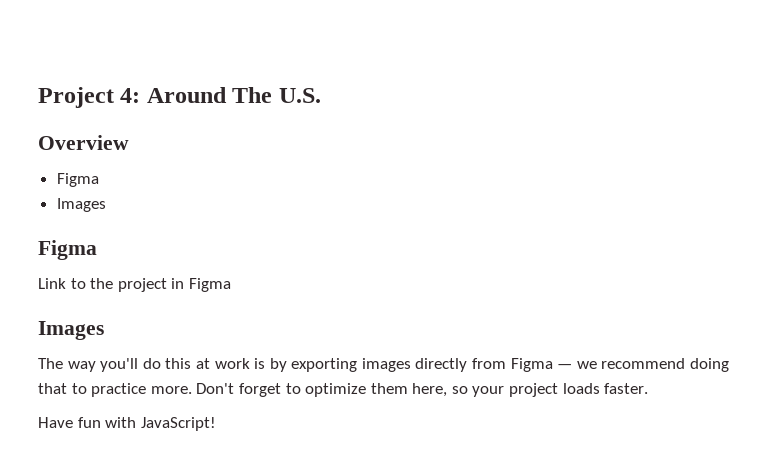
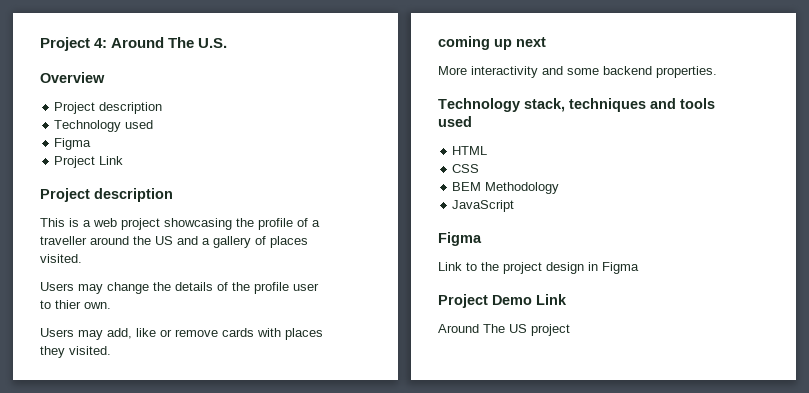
[56,173,99,187] [56,198,106,212] Figma // Images -> [54,102,163,114] [54,120,154,132] [54,138,92,150] [54,156,124,168] [40,188,173,202] [40,218,320,230] [40,236,308,248] [40,254,82,263] [40,282,319,294] [40,300,111,309] [40,328,323,340] [40,346,111,358] [438,36,546,50] [438,66,717,78] [438,98,715,112] [438,116,472,127] [452,146,488,155] [452,164,480,173] [452,182,560,194] [452,200,515,212] Project description // Technology used // Figma // Project Link // Project description // This is a web project showcasing the profile of a traveller around the US and a gallery of places visited. // Users may change the details of the profile user to thier own. // Users may add, like or remove cards with places they visited. // coming up next // More interactivity and some backend properties. // Technology stack, techniques and tools used // HTML // CSS // BEM Methodology // JavaScript
(167, 285) none -> [546,262,584,274] design
[38,321,104,340] [38,358,730,372] [38,383,649,397] [38,417,216,431] Images // The way you'll do this at work is by exporting images directly from Figma — we recommend doing that to practice more. Don't forget to optimize them here, so your project loads faster. // Have fun with JavaScript! -> [438,294,567,308] [438,324,570,336] Project Demo Link // Around The US project

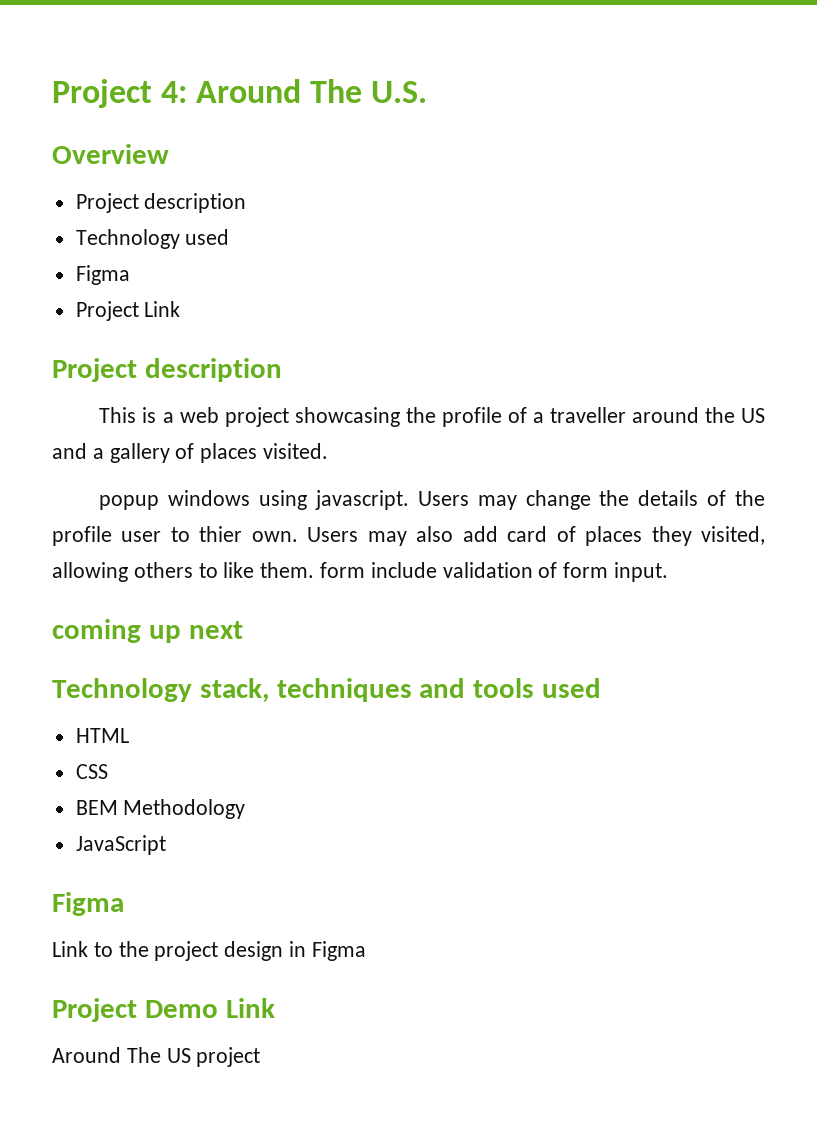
(82, 258) none -> [99,490,410,510] popup windows using javascript.
[40,328,323,340] [40,346,111,358] [438,36,546,50] [438,66,717,78] // Users may add, like or remove cards with places they visited. // coming up next // More interactivity and some backend properties. -> [307,526,765,546] [52,562,669,582] [52,619,243,643] Users may also add card of places they visited, allowing others to like them. form include validation of form input. // coming up next

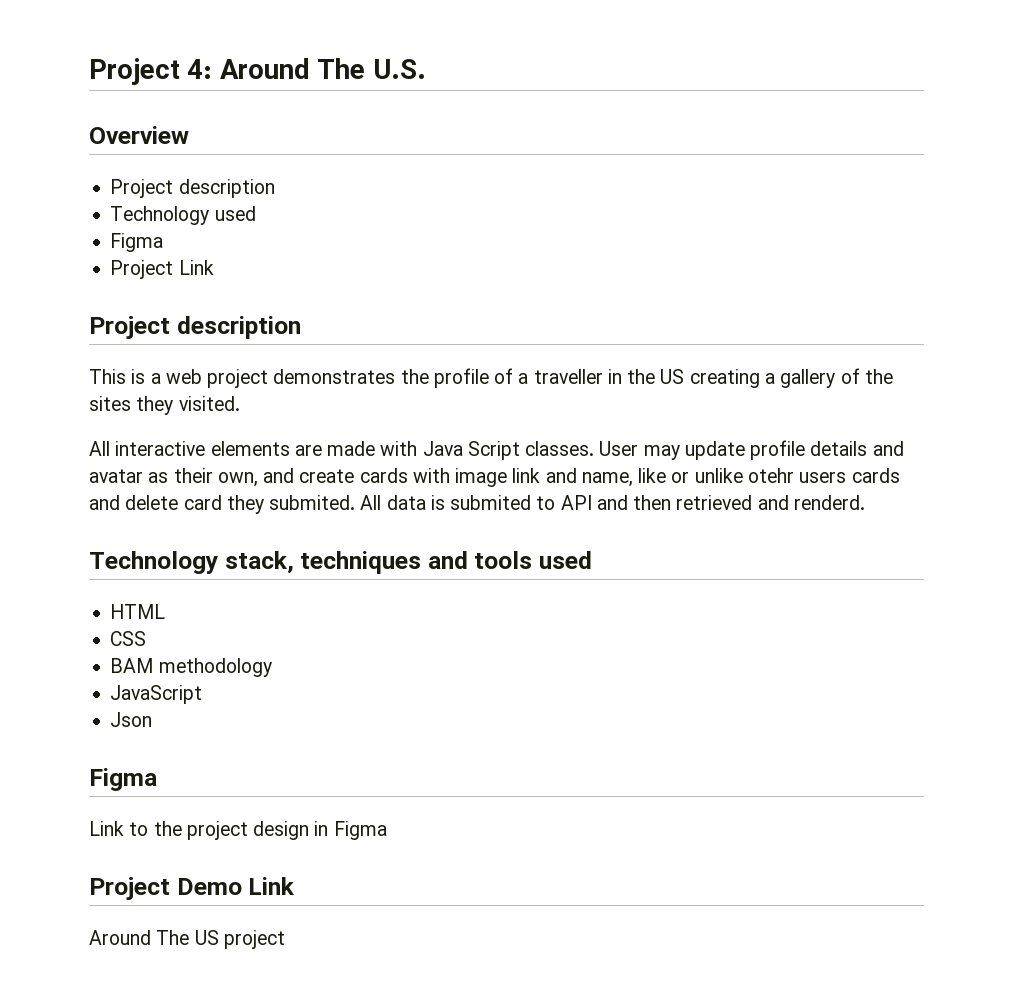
[294,407,400,427] showcasing -> [273,369,396,384] demonstrates
[631,407,699,423] around -> [607,369,622,384] in
[52,443,87,459] and -> [689,369,760,388] creating
[200,443,329,463] [99,490,765,510] [52,526,765,546] [52,562,669,582] [52,619,243,643] places visited. // popup windows using javascript. Users may change the details of the profile user to thier own. Users may also add card of places they visited, allowing others to like them. form include validation of form input. // coming up next -> [864,369,893,384] [89,396,240,415] [89,440,904,460] [89,468,900,487] [89,495,865,514] the sites they visited. // All interactive elements are made with Java Script classes. User may update profile details and avatar as their own, and create cards with image link and name, like or unlike otehr users cards and delete card they submited. All data is submited to API and then retrieved and renderd.
[75,799,246,819] BEM Methodology -> [110,658,272,677] BAM methodology
(166, 845) none -> [110,712,153,727] // Json

